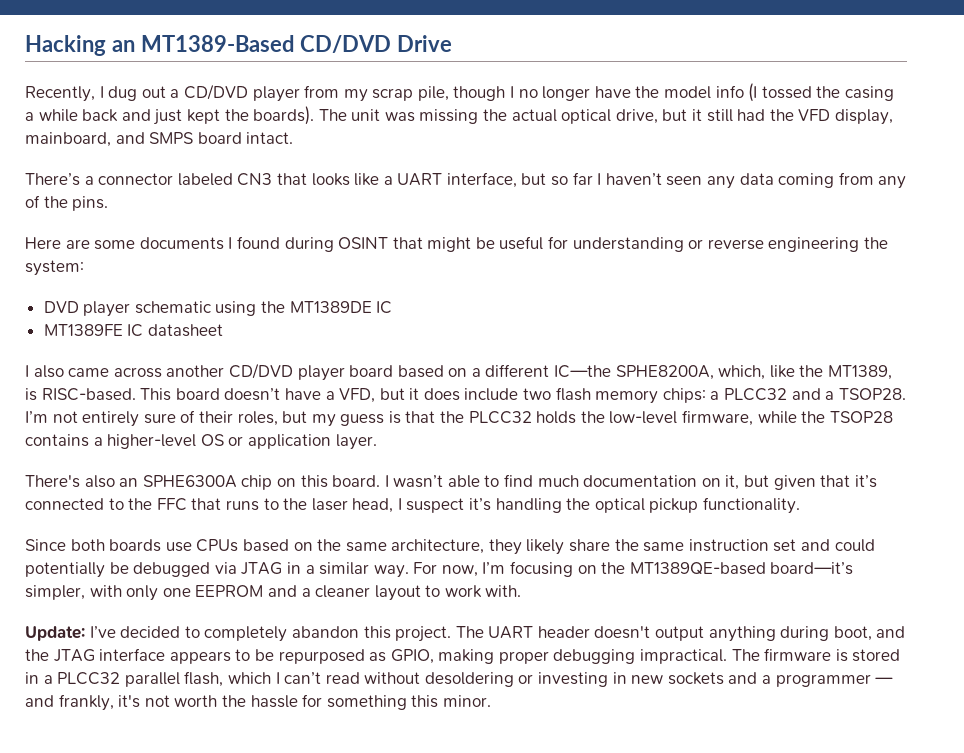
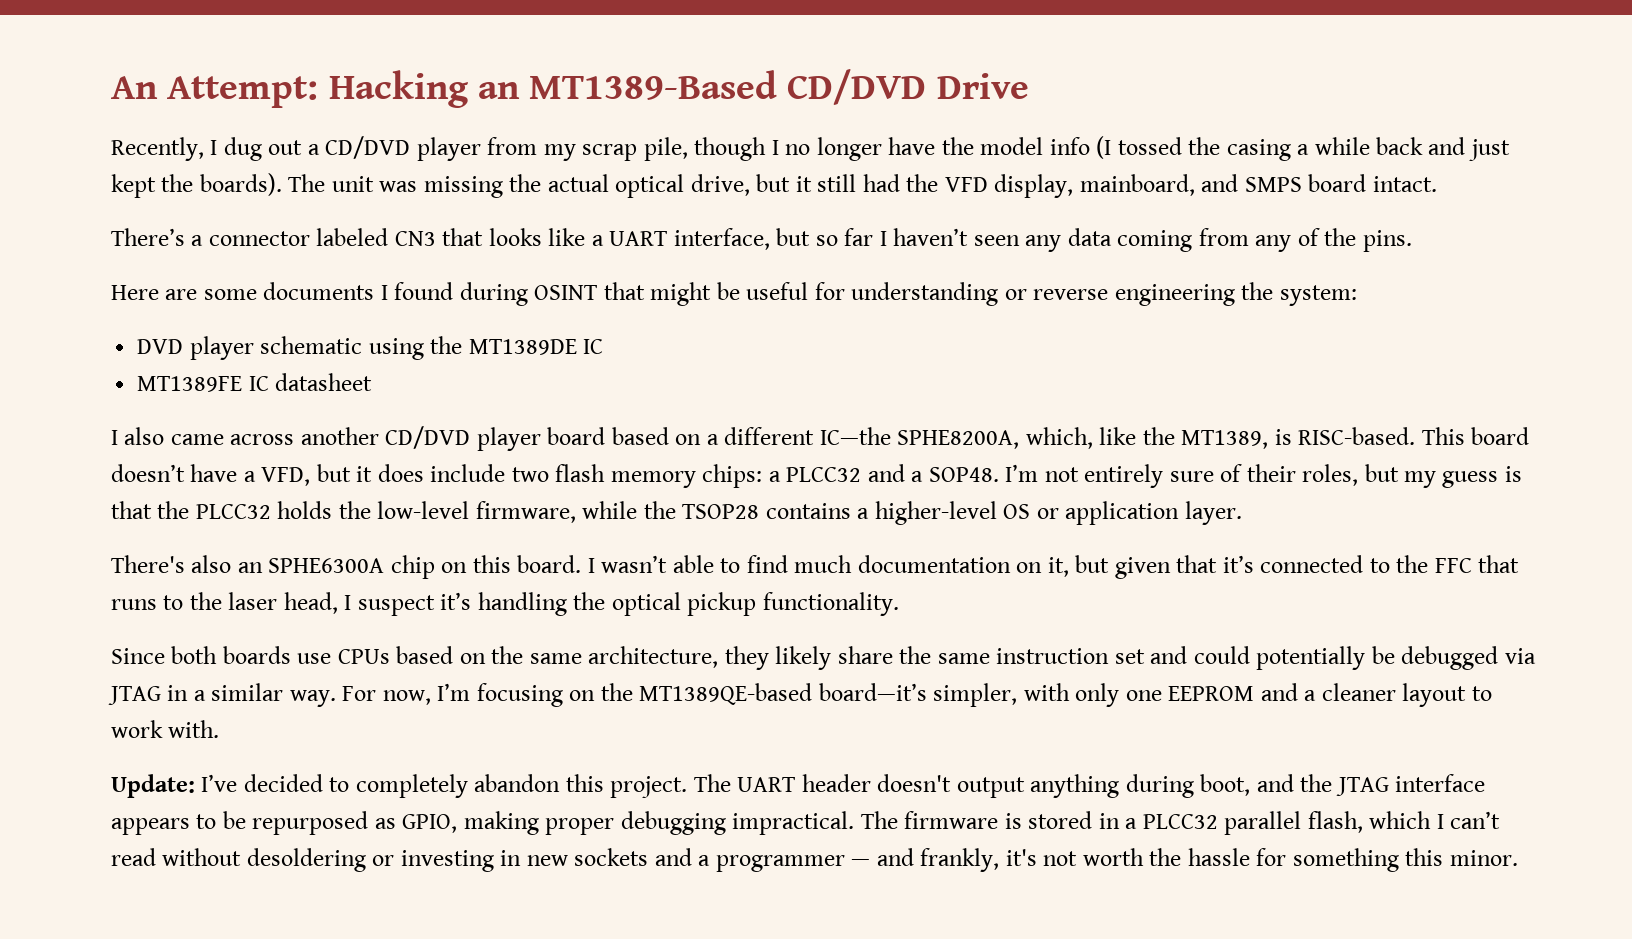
(25, 45) none -> [111,76,319,108] An Attempt:
[838,388,906,400] TSOP28. -> [928,467,999,482] SOP48.

